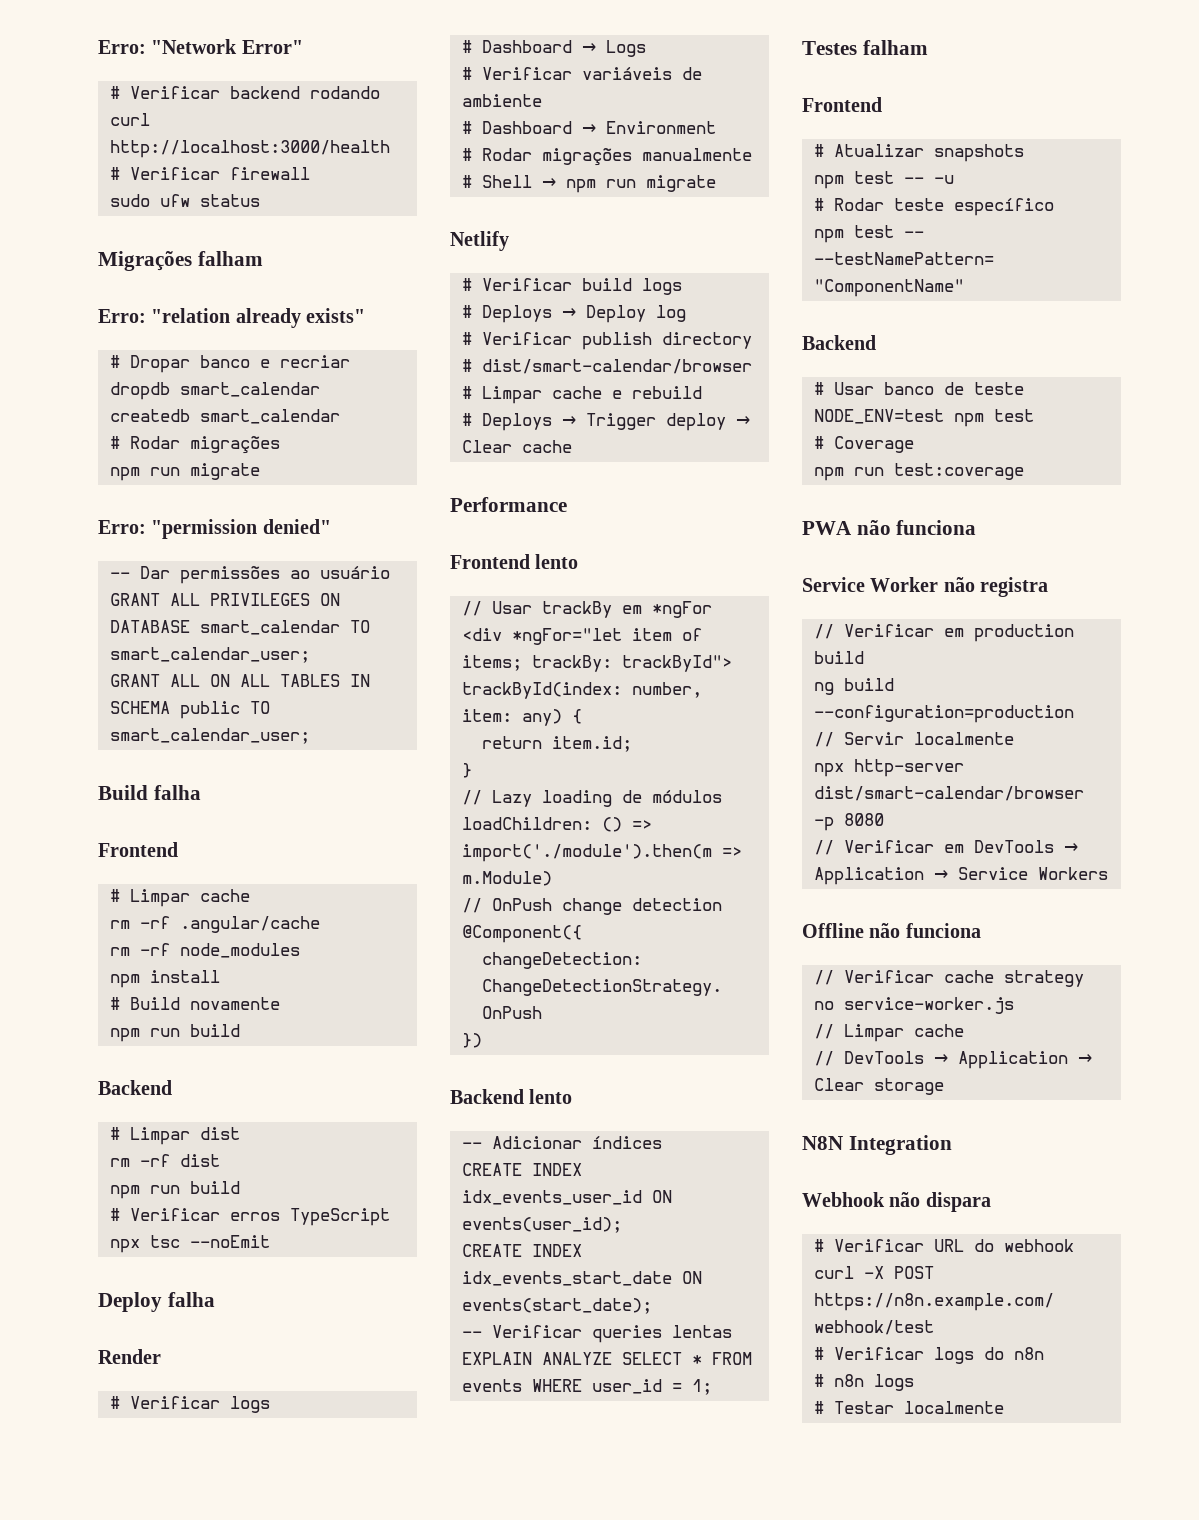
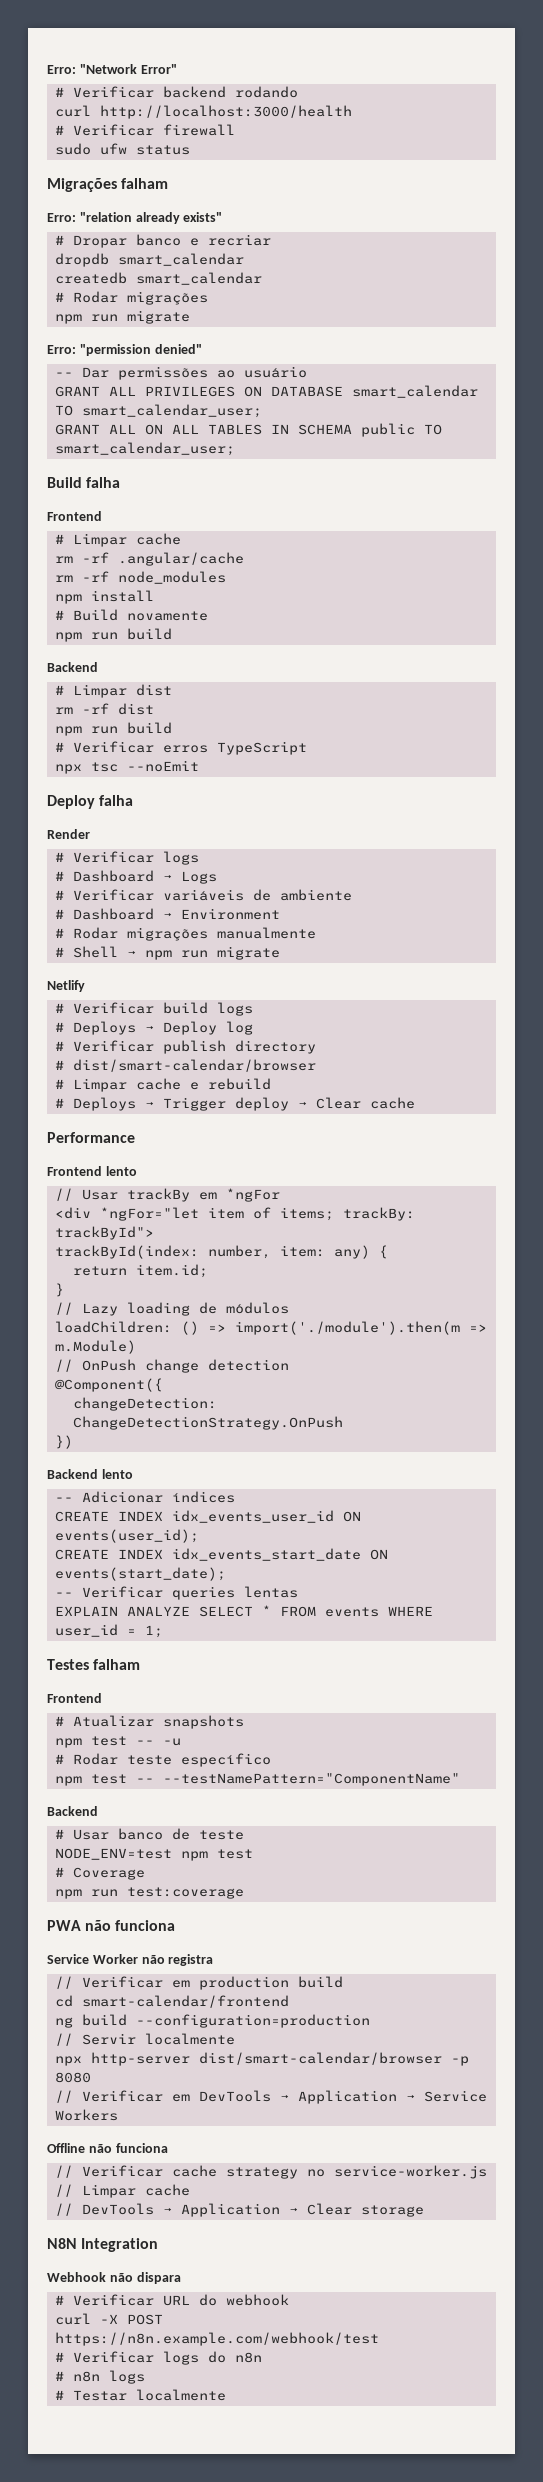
(864, 657) none -> [55,1995,290,2008] // cd smart-calendar/frontend

